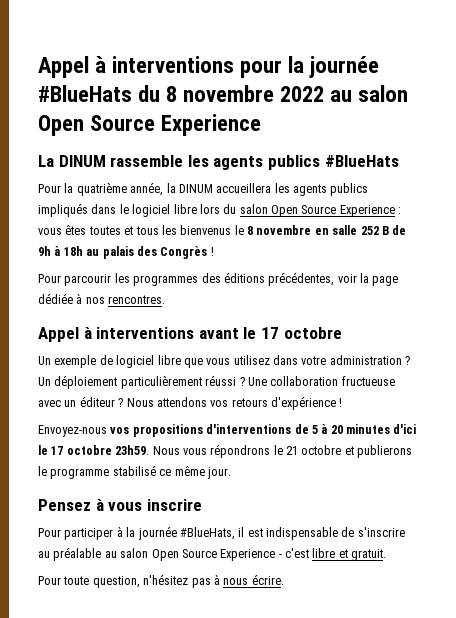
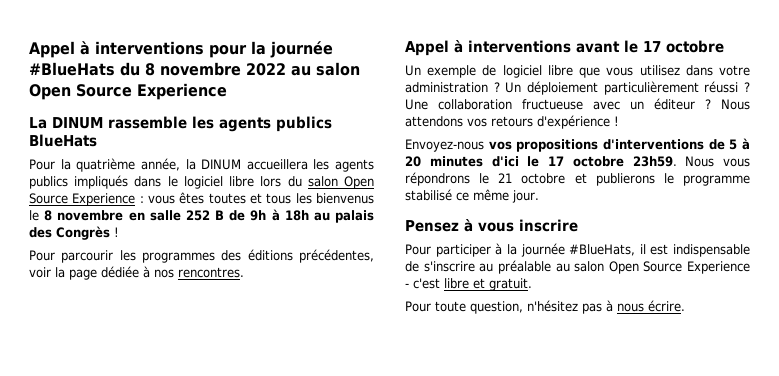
[324,155,399,167] #BlueHats -> [29,134,97,147] BlueHats

